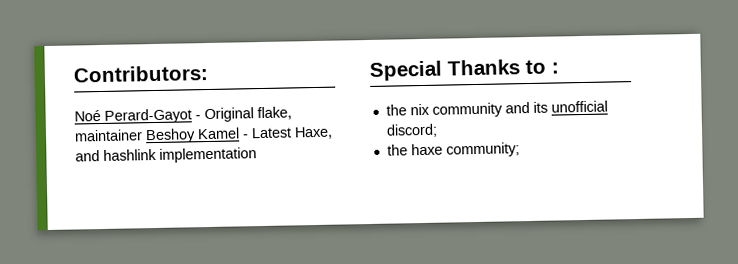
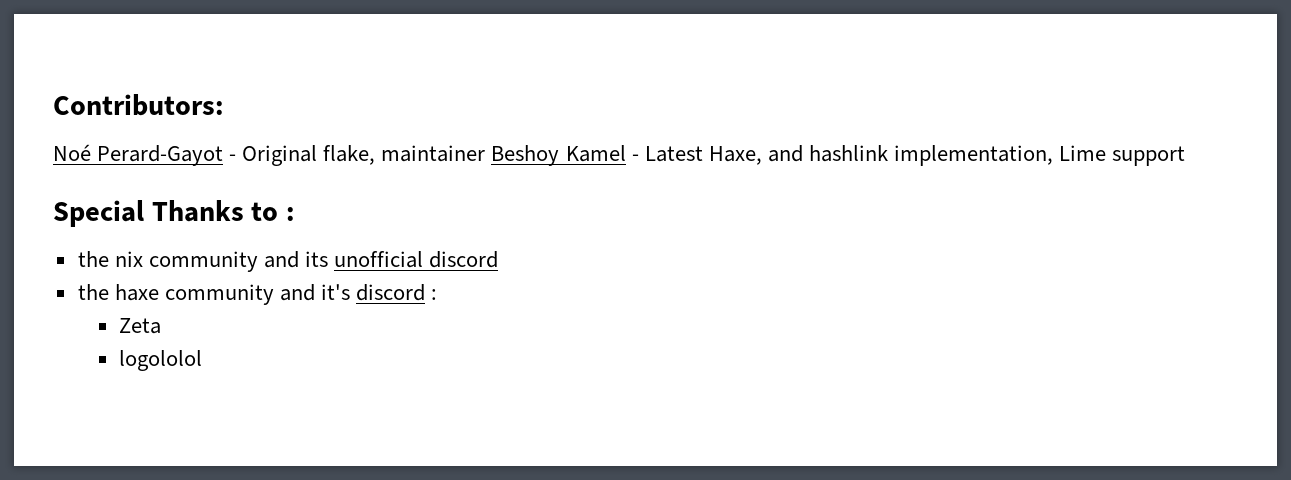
[159,147,257,163] implementation -> [893,145,1186,166] implementation, Lime support
[385,123,438,138] discord; -> [429,251,499,268] discord
[445,142,520,158] community; -> [164,284,438,305] [119,318,162,334] [119,350,203,371] community and it's discord : // Zeta // logololol

